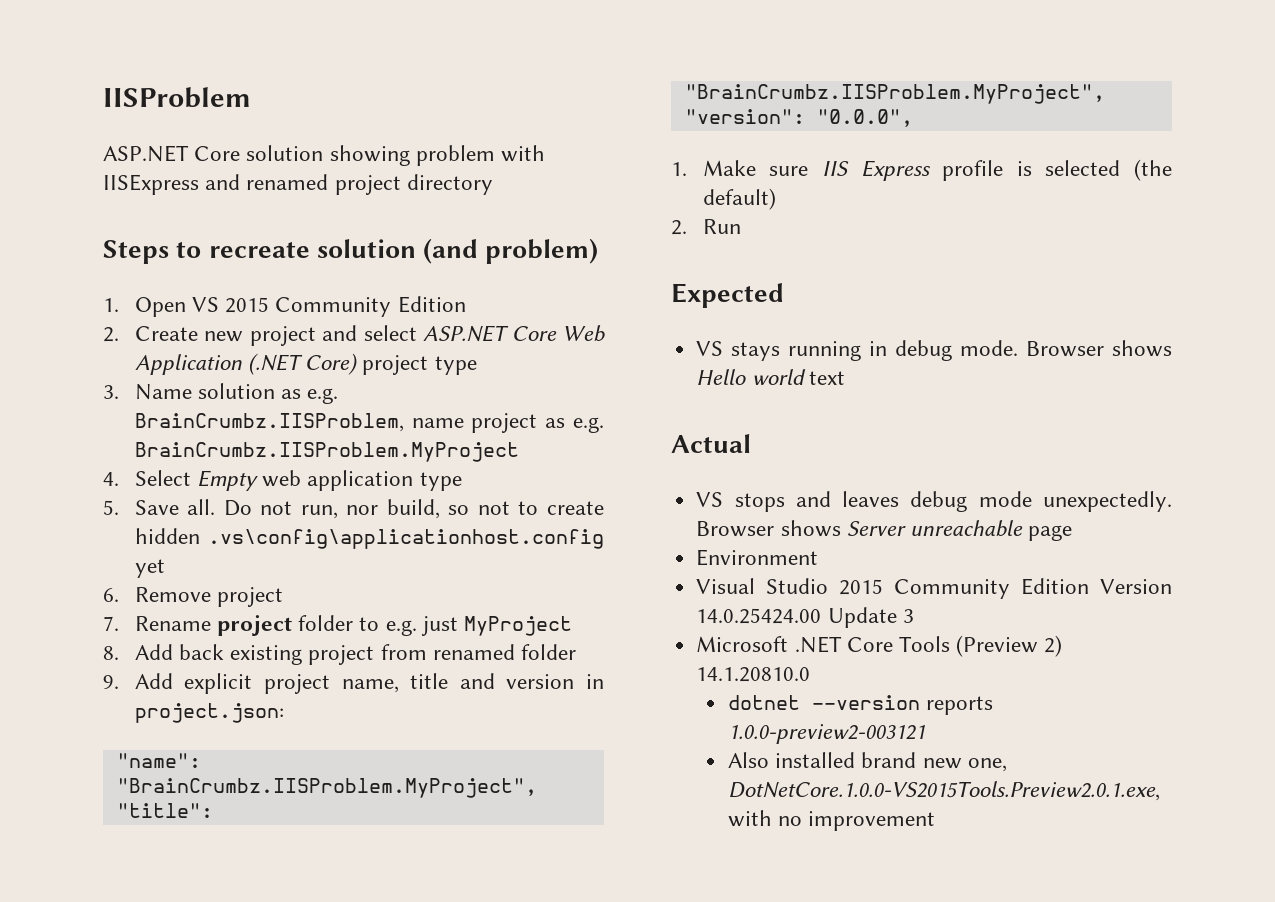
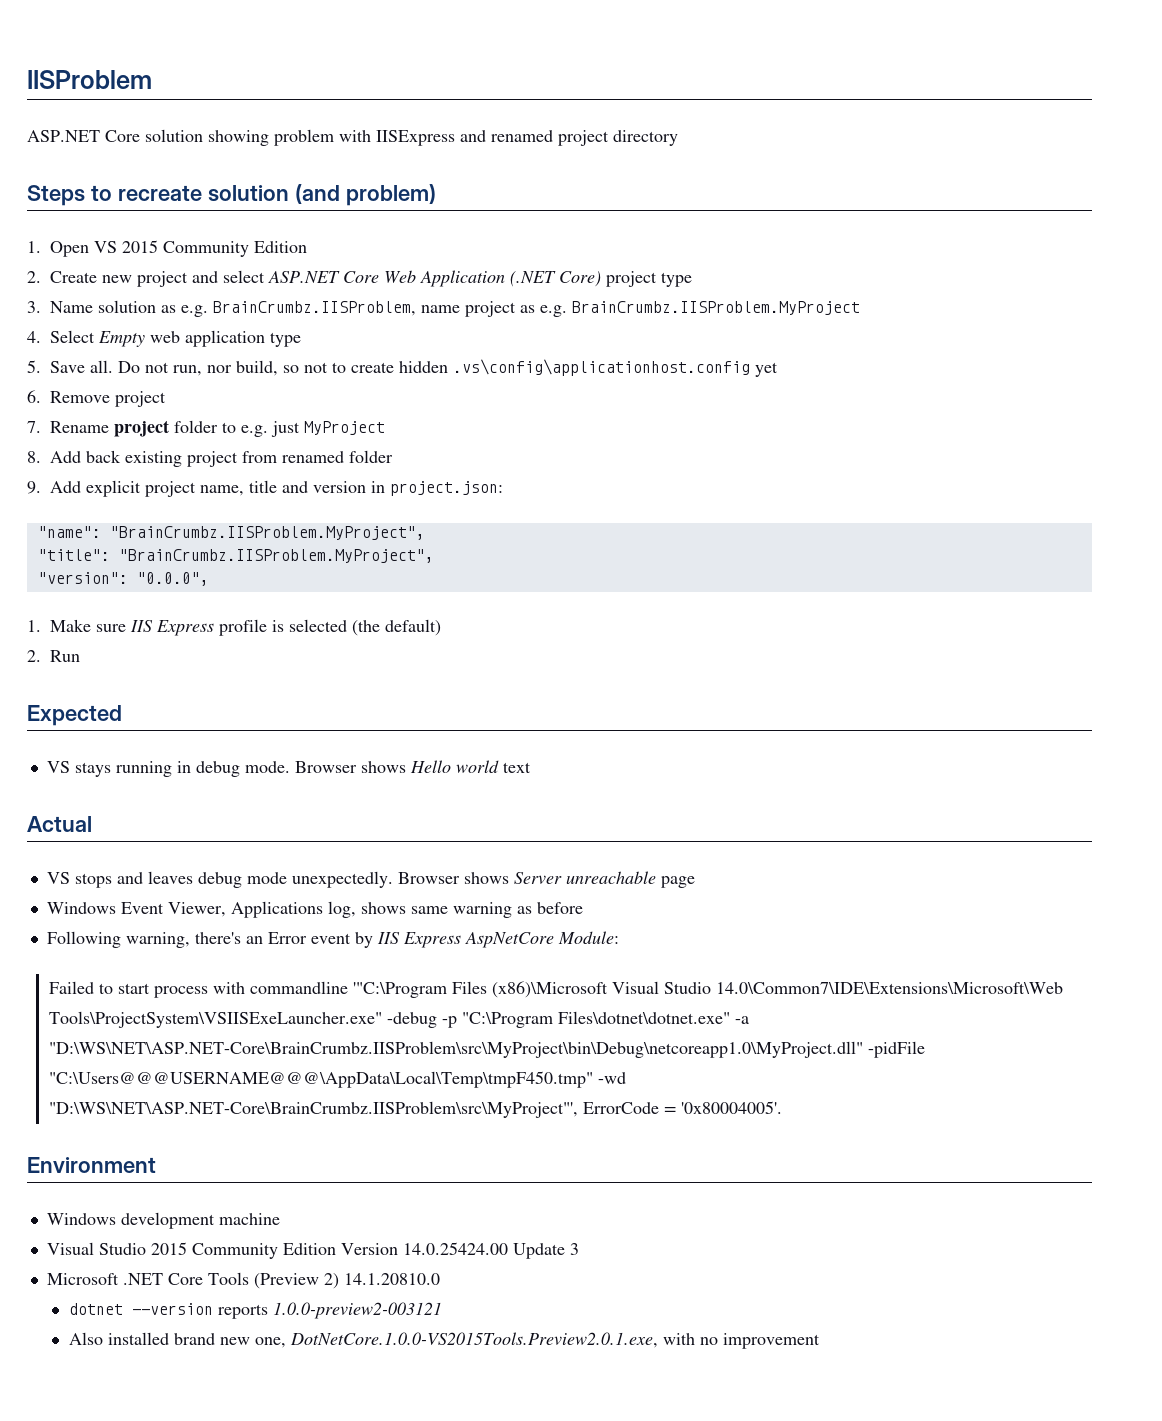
[696,549,819,566] Environment -> [46,901,583,918] [46,931,619,948] [48,981,1063,998] [48,1011,749,1028] [48,1041,925,1058] [48,1071,626,1088] [48,1101,782,1118] [27,1157,156,1173] [46,1212,280,1229] Windows Event Viewer, Applications log, shows same warning as before // Following warning, there's an Error event by IIS Express AspNetCore Module: // Failed to start process with commandline '"C:\Program Files (x86)\Microsoft Visual Studio 14.0\Common7\IDE\Extensions\Microsoft\Web Tools\ProjectSystem\VSIISExeLauncher.exe" -debug -p "C:\Program Files\dotnet\dotnet.exe" -a "D:\WS\NET\ASP.NET-Core\BrainCrumbz.IISProblem\src\MyProject\bin\Debug\netcoreapp1.0\MyProject.dll" -pidFile "C:\Users@@@USERNAME@@@\AppData\Local\Temp\tmpF450.tmp" -wd "D:\WS\NET\ASP.NET-Core\BrainCrumbz.IISProblem\src\MyProject"', ErrorCode = '0x80004005'. // Environment // Windows development machine

